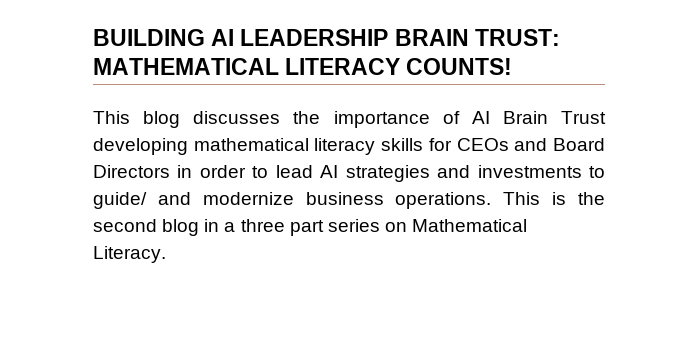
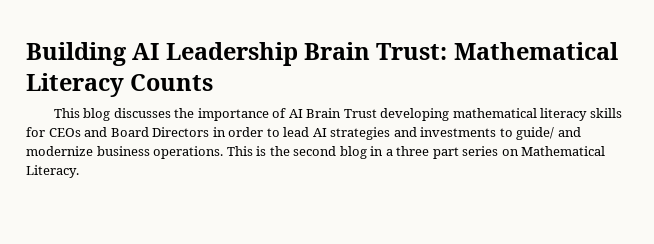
[93,29,560,46] [93,58,513,75] BUILDING AI LEADERSHIP BRAIN TRUST: MATHEMATICAL LITERACY COUNTS! -> [26,42,618,66] [26,73,214,97] Building AI Leadership Brain Trust: Mathematical Literacy Counts

